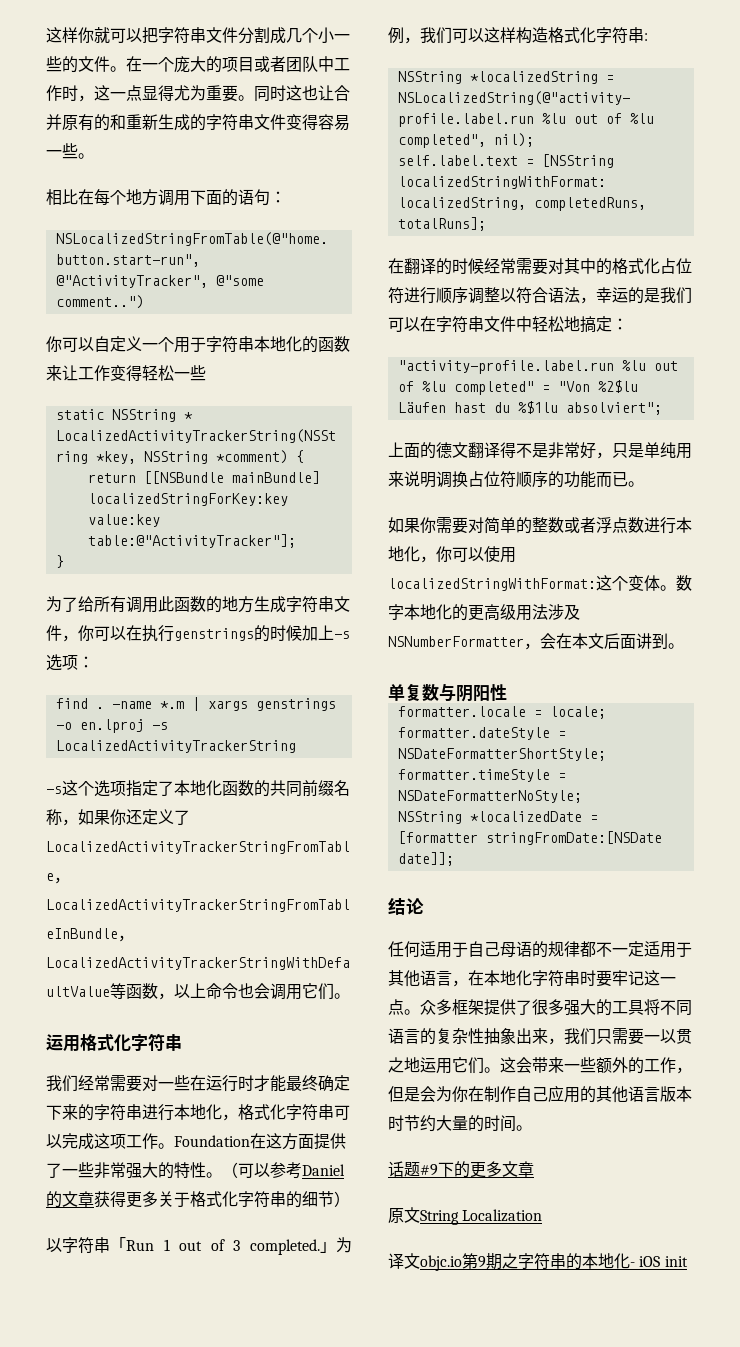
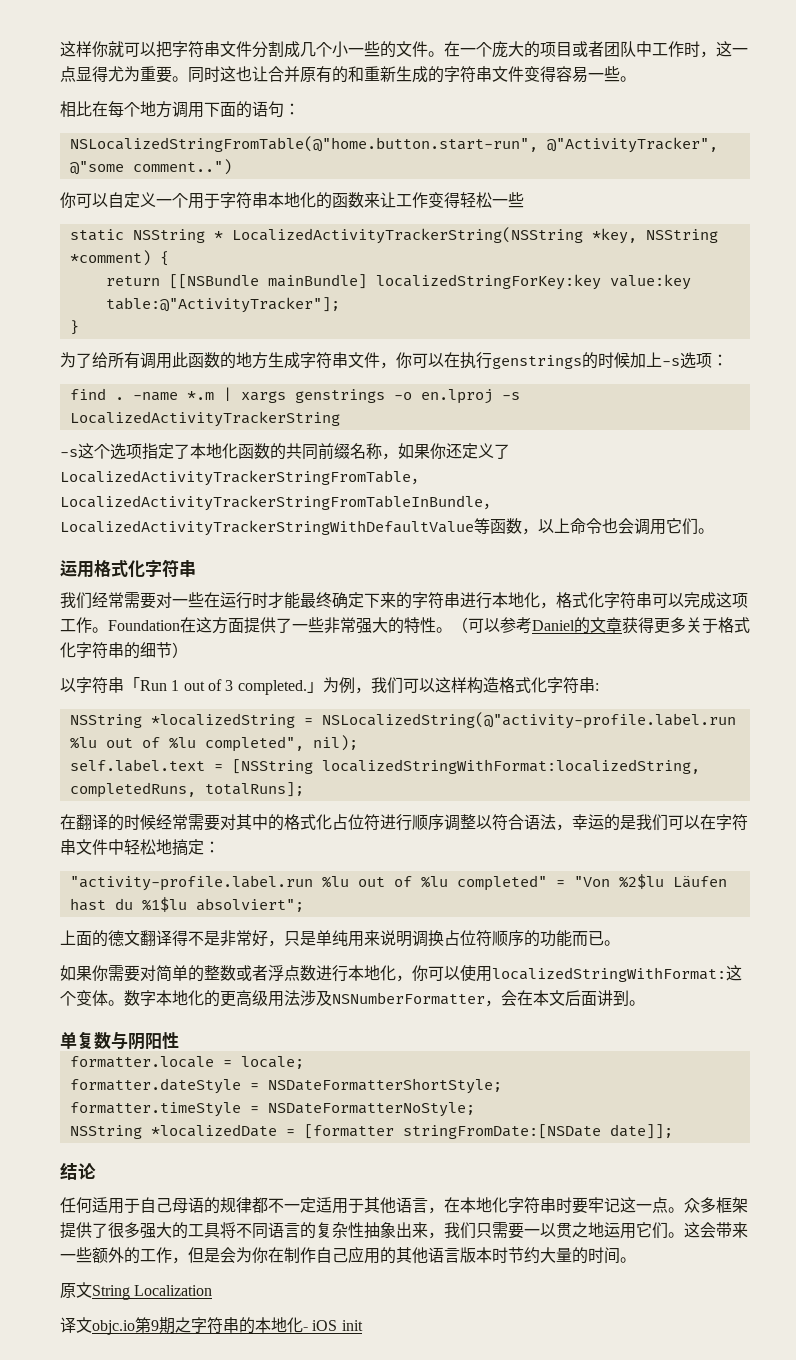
[517,401,558,414] %$1lu -> [141,897,187,912] %1$lu
[388,1161,534,1178] // 话题#9下的更多文章 -> (636, 1260) none

